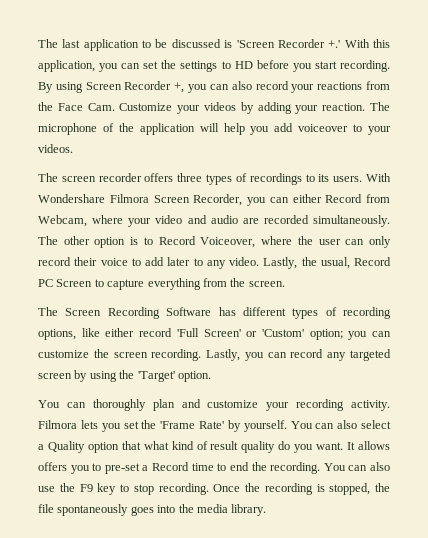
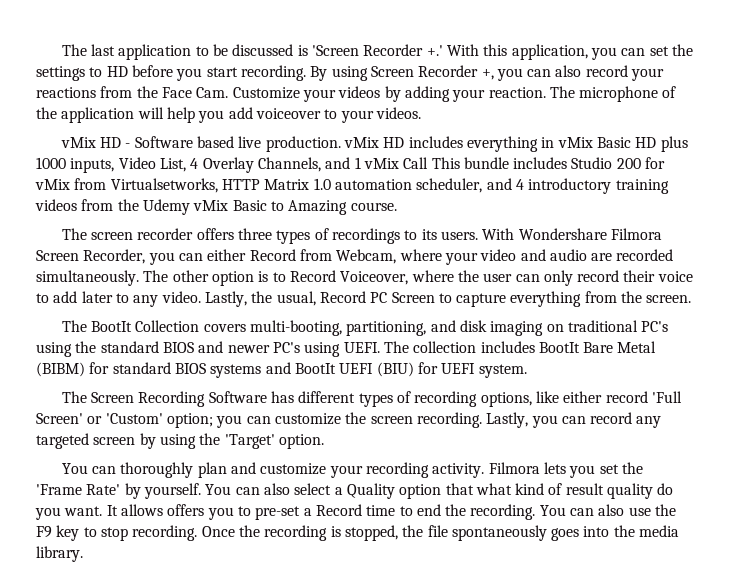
(73, 148) none -> [60,136,688,152] [36,157,666,173] [35,178,669,194] [35,199,397,215] // vMix HD - Software based live production. vMix HD includes everything in vMix Basic HD plus 1000 inputs, Video List, 4 Overlay Channels, and 1 vMix Call This bundle includes Studio 200 for vMix from Virtualsetworks, HTTP Matrix 1.0 automation scheduler, and 4 introductory training videos from the Udemy vMix Basic to Amazing course.
(285, 284) none -> [61,320,669,336] [36,341,657,357] [36,362,527,378] // The BootIt Collection covers multi-booting, partitioning, and disk imaging on traditional PC's using the standard BIOS and newer PC's using UEFI. The collection includes BootIt Bare Metal (BIBM) for standard BIOS systems and BootIt UEFI (BIU) for UEFI system.

